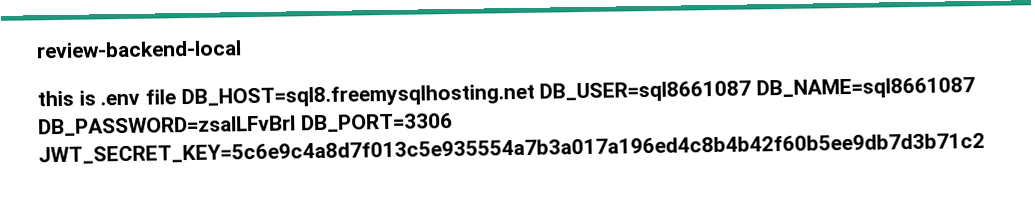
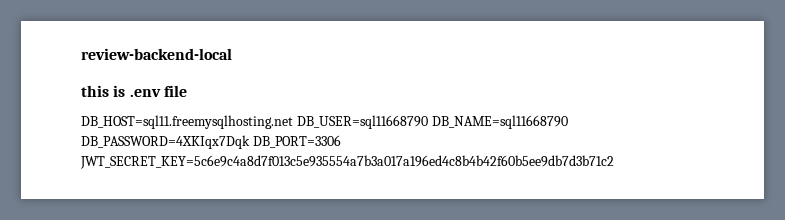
[180,77,976,109] [38,115,296,137] DB_HOST=sql8.freemysqlhosting.net DB_USER=sql8661087 DB_NAME=sql8661087 DB_PASSWORD=zsalLFvBrl -> [81,115,568,129] [81,135,250,149] // DB_HOST=sql11.freemysqlhosting.net DB_USER=sql11668790 DB_NAME=sql11668790 DB_PASSWORD=4XKIqx7Dqk

